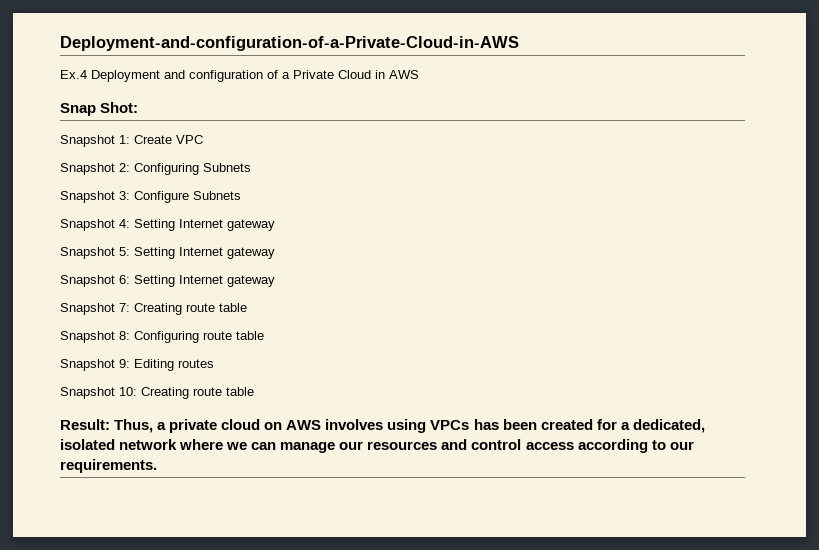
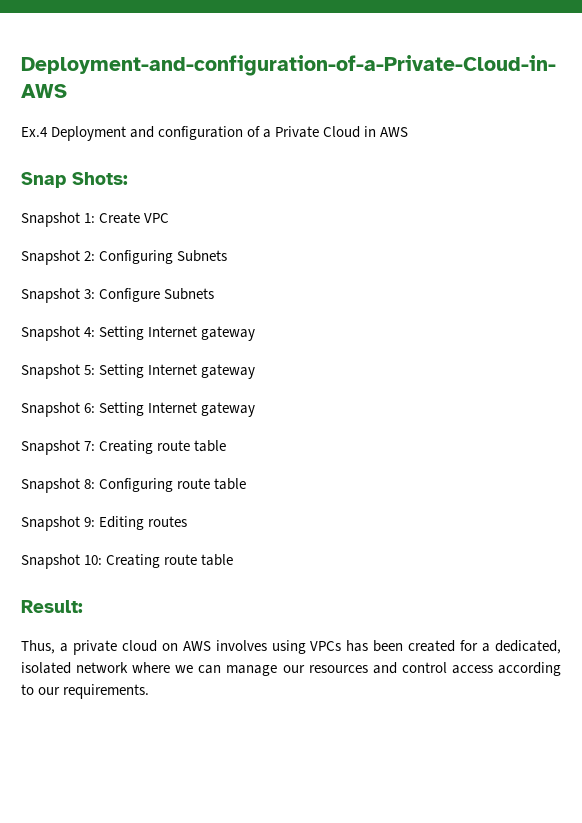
[100,102,139,113] Shot: -> [72,172,128,185] Shots:
(110, 424) none -> (83, 606) //

